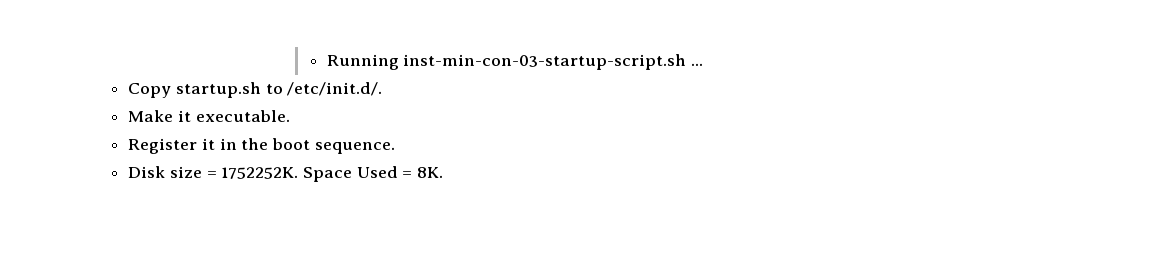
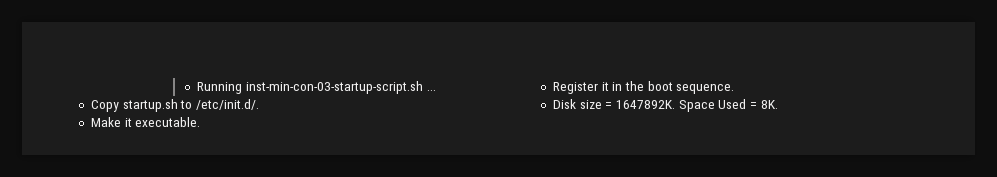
[221,167,299,179] 1752252K. -> [616,100,676,109] 1647892K.

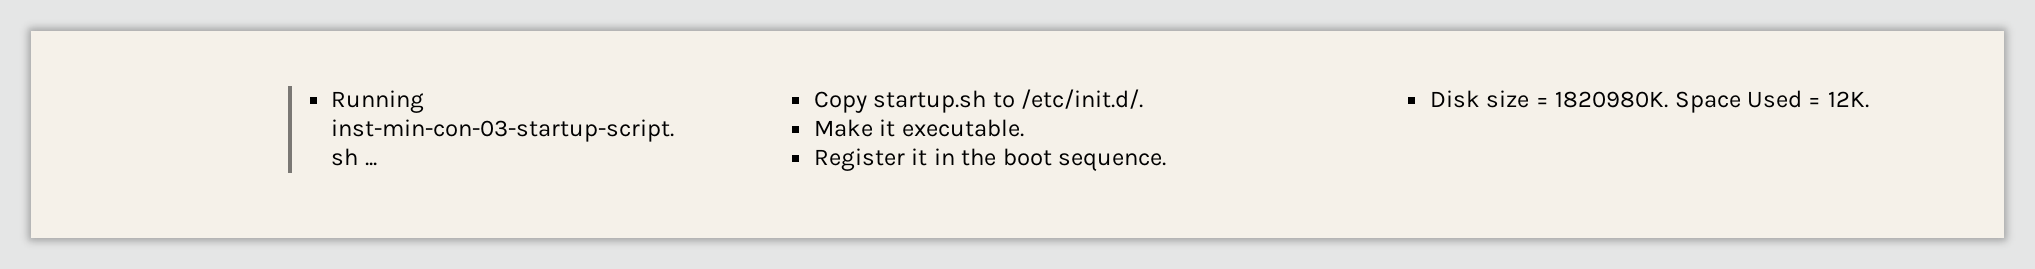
[616,100,676,109] 1647892K. -> [1555,91,1669,108] 1820980K.
[760,100,778,109] 8K. -> [1827,91,1869,108] 12K.

